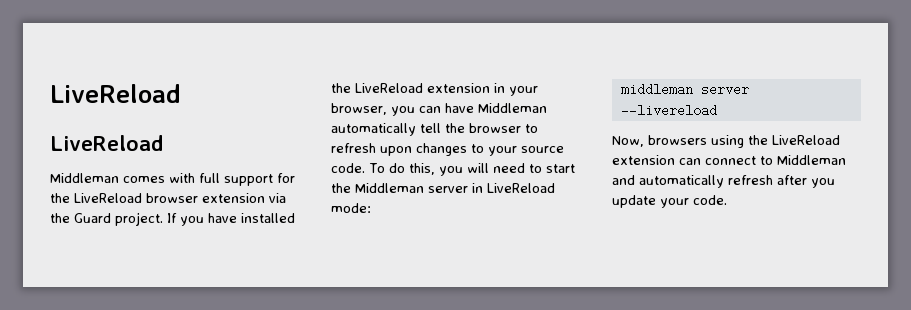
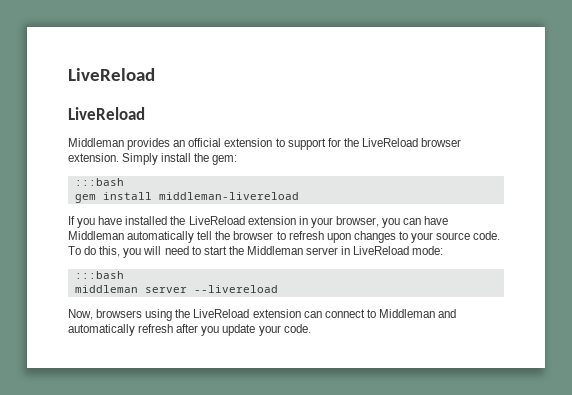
[123,173,220,183] comes with full -> [127,138,285,150] provides an official extension to
[202,193,286,203] [50,212,163,226] extension via the Guard project. -> [68,153,238,165] [74,178,124,186] [74,192,299,203] extension. Simply install the gem: // :::bash // gem install middleman-livereload //
(371, 208) none -> [74,271,124,279] // :::bash

